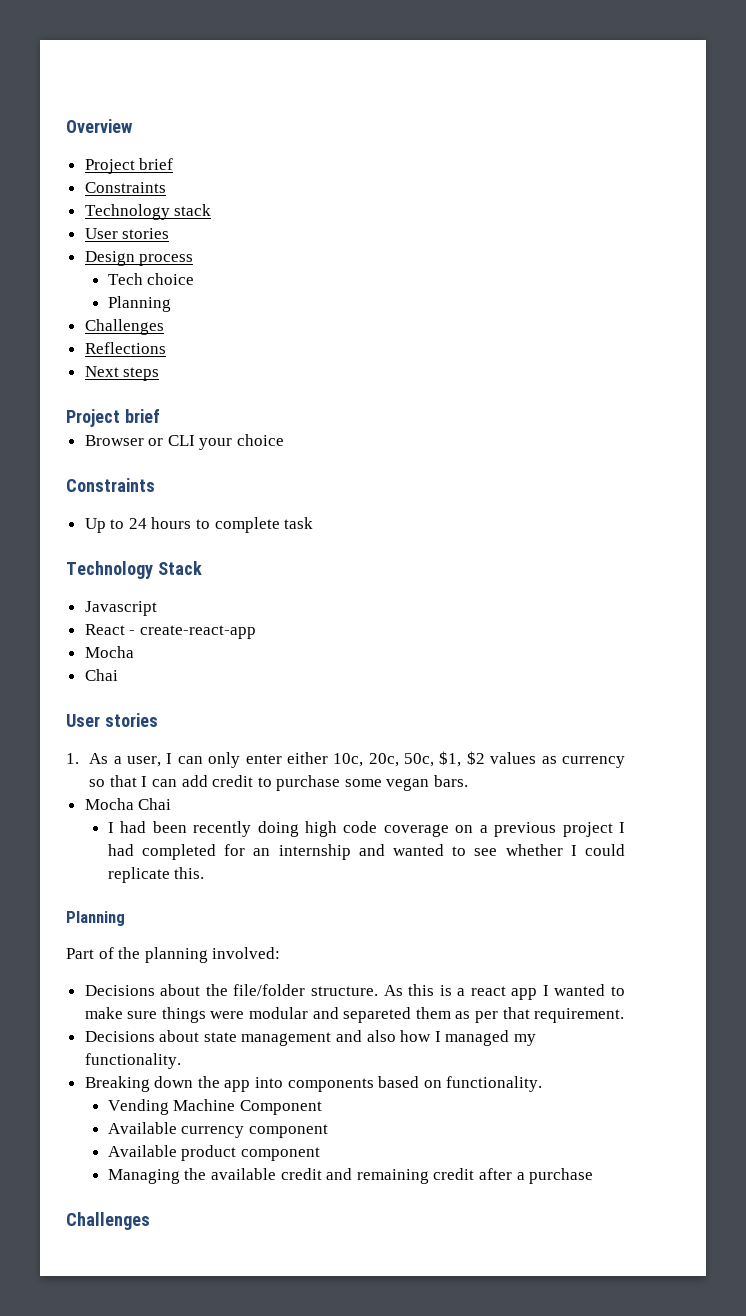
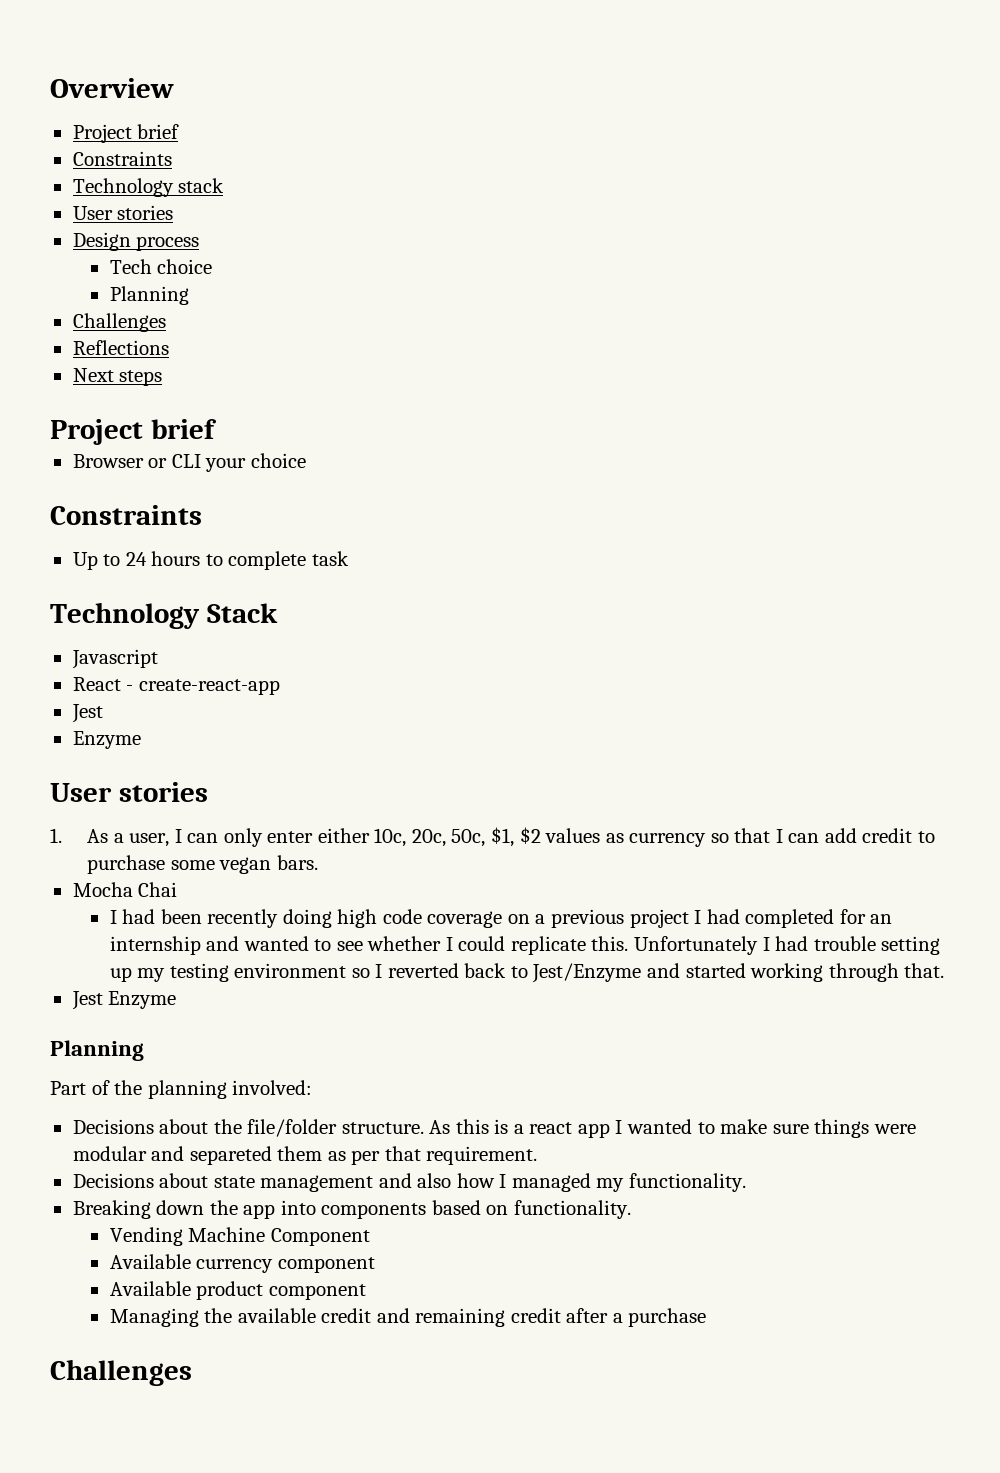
[84,646,134,658] [84,669,118,681] Mocha // Chai -> [71,704,103,723] [72,731,141,749] Jest // Enzyme
(205, 873) none -> [634,936,941,955] [109,963,945,983] [71,991,177,1010] Unfortunately I had trouble setting up my testing environment so I reverted back to Jest/Enzyme and started working through that. // Jest Enzyme

